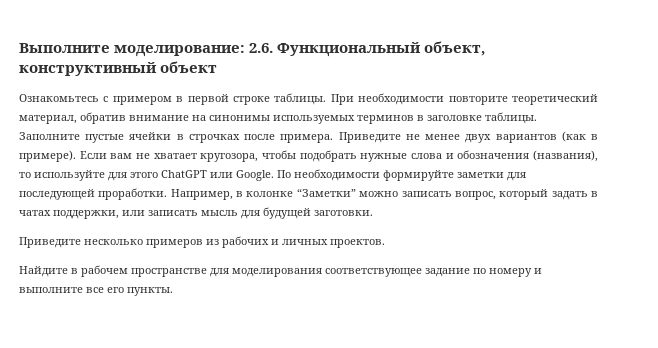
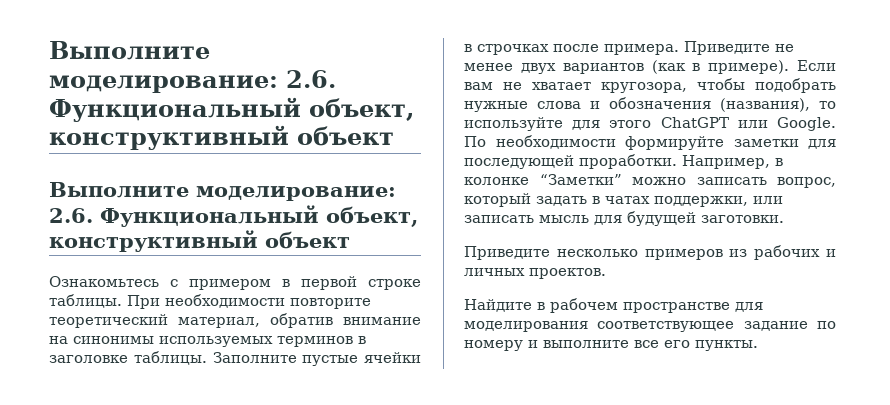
[19,41,486,57] [19,61,218,76] Выполните моделирование: 2.6. Функциональный объект, конструктивный объект -> [49,41,210,60] [49,70,336,93] [49,97,414,122] [49,125,394,150] [49,182,396,201] [49,205,418,227] [49,230,350,252] Выполните моделирование: 2.6. Функциональный объект, конструктивный объект // Выполните моделирование: 2.6. Функциональный объект, конструктивный объект

